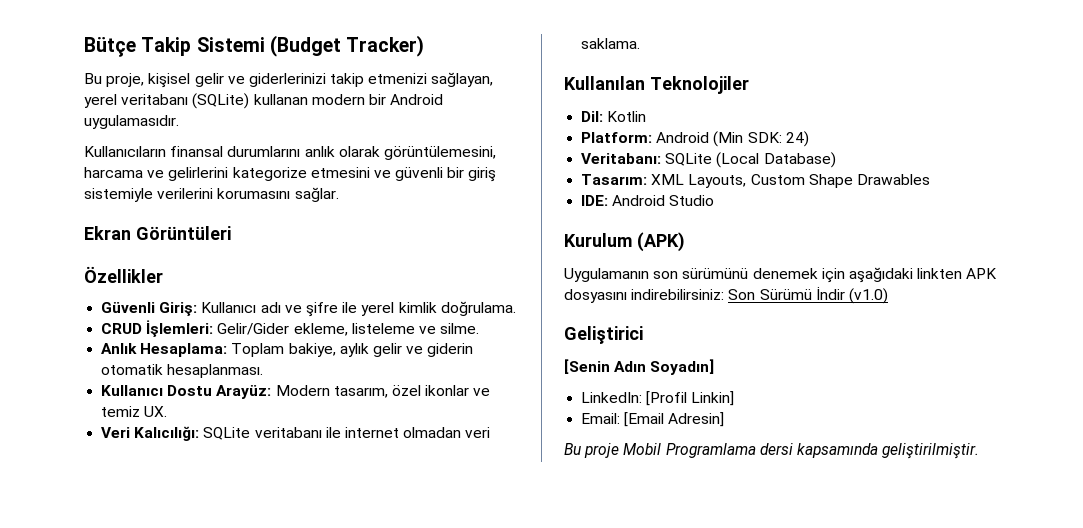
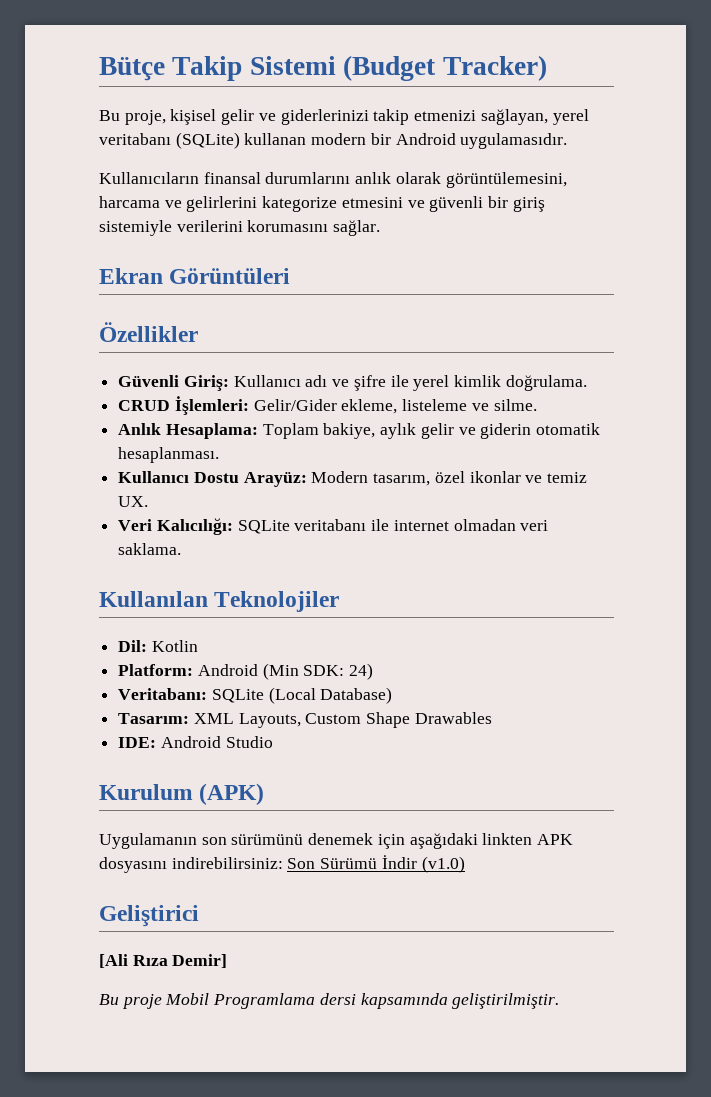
[564,359,715,375] [581,391,735,406] [581,412,725,427] [Senin Adın Soyadın] // LinkedIn: [Profil Linkin] // Email: [Email Adresin] -> [99,954,228,968] [Ali Rıza Demir]

